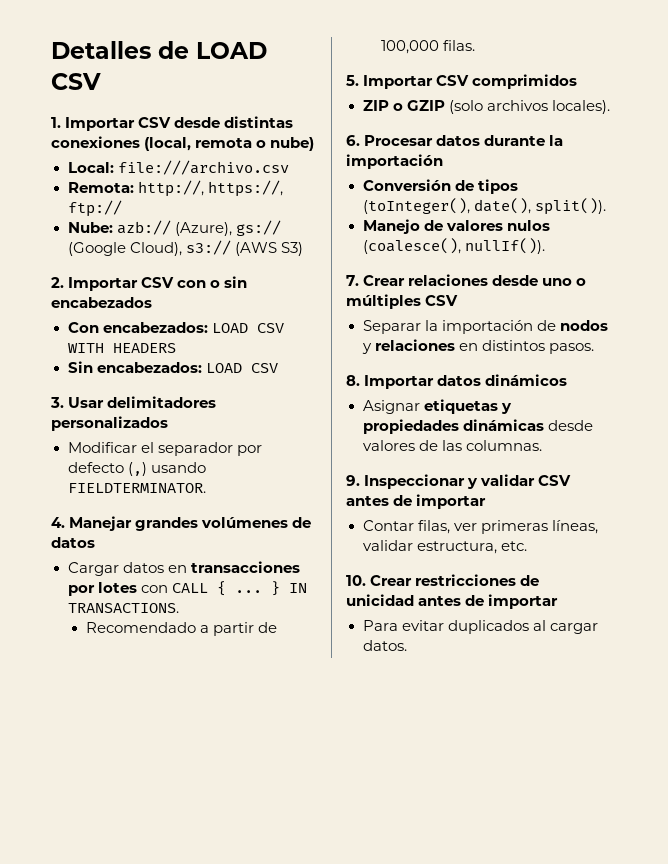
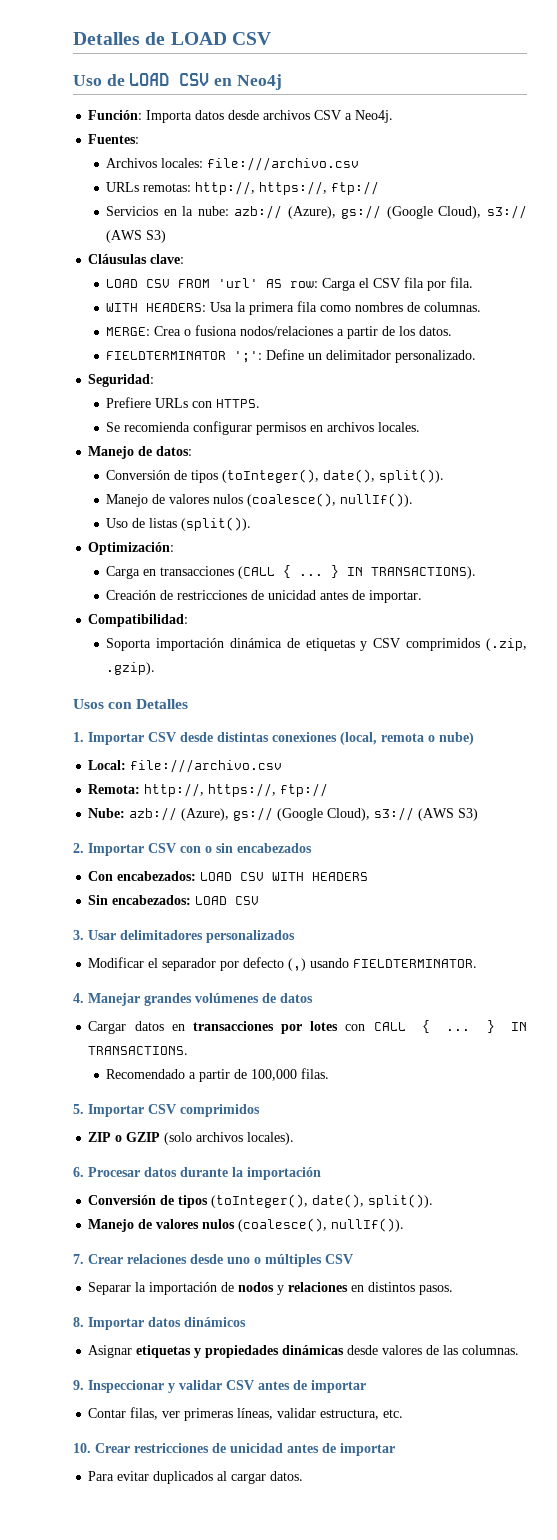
(101, 81) none -> [73,73,282,90] [88,110,394,123] [88,134,140,144] [106,157,360,171] [106,181,380,195] [106,205,527,219] [106,230,167,243] [88,254,185,264] [106,277,474,291] [106,301,482,315] [106,325,453,339] [106,349,477,363] [88,374,155,387] [106,397,261,408] [106,421,421,435] [88,446,193,459] [106,469,445,483] [106,493,414,507] [106,517,252,531] [88,542,175,555] [106,565,477,579] [106,590,423,603] [88,614,189,627] [106,638,527,651] [106,662,156,675] [73,699,189,709] // Uso de LOAD CSV en Neo4j // Función: Importa datos desde archivos CSV a Neo4j. // Fuentes: // Archivos locales: file:///archivo.csv // URLs remotas: http://, https://, ftp:// // Servicios en la nube: azb:// (Azure), gs:// (Google Cloud), s3:// (AWS S3) // Cláusulas clave: // LOAD CSV FROM 'url' AS row: Carga el CSV fila por fila. // WITH HEADERS: Usa la primera fila como nombres de columnas. // MERGE: Crea o fusiona nodos/relaciones a partir de los datos. // FIELDTERMINATOR ';': Define un delimitador personalizado. // Seguridad: // Prefiere URLs con HTTPS. // Se recomienda configurar permisos en archivos locales. // Manejo de datos: // Conversión de tipos (toInteger(), date(), split()). // Manejo de valores nulos (coalesce(), nullIf()). // Uso de listas (split()). // Optimización: // Carga en transacciones (CALL { ... } IN TRANSACTIONS). // Creación de restricciones de unicidad antes de importar. // Compatibilidad: // Soporta importación dinámica de etiquetas y CSV comprimidos (.zip, .gzip). // Usos con Detalles

